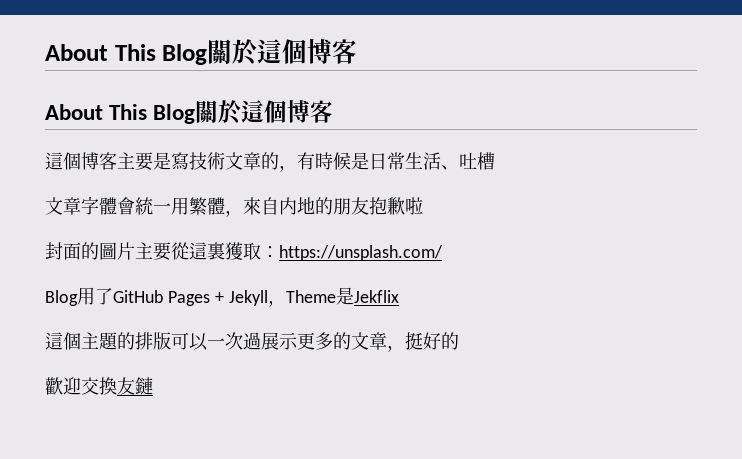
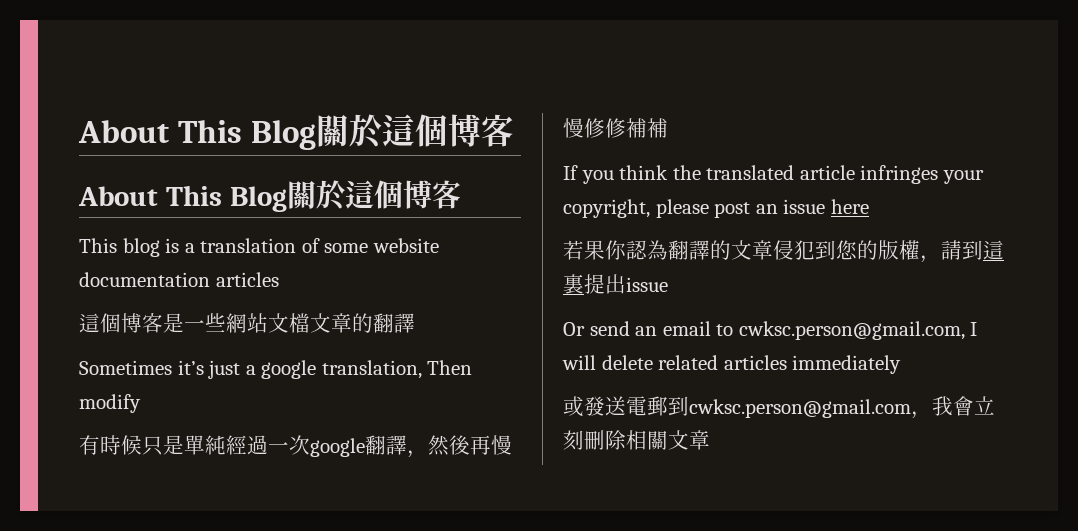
[45,152,495,172] [45,196,423,217] [45,242,443,261] [45,287,399,307] [45,332,459,352] [45,377,153,395] 這個博客主要是寫技術文章的，有時候是日常生活、吐槽 // 文章字體會統一用繁體，來自内地的朋友抱歉啦 // 封面的圖片主要從這裏獲取：https://unsplash.com/ // Blog用了GitHub Pages + Jekyll，Theme是Jekflix // 這個主題的排版可以一次過展示更多的文章，挺好的 // 歡迎交換友鏈 -> [79,238,439,257] [79,272,279,287] [79,313,415,333] [79,360,473,379] [79,394,141,413] [79,435,512,458] [563,118,668,138] [563,165,984,184] [563,199,869,218] [563,240,1004,263] [563,274,668,294] [563,321,978,340] [562,355,902,374] [563,396,995,419] [563,430,710,450] This blog is a translation of some website documentation articles // 這個博客是一些網站文檔文章的翻譯 // Sometimes it’s just a google translation, Then modify // 有時候只是單純經過一次google翻譯，然後再慢慢修修補補 // If you think the translated article infringes your copyright, please post an issue here // 若果你認為翻譯的文章侵犯到您的版權，請到這裏提出issue // Or send an email to cwksc.person@gmail.com, I will delete related articles immediately // 或發送電郵到cwksc.person@gmail.com，我會立刻刪除相關文章

